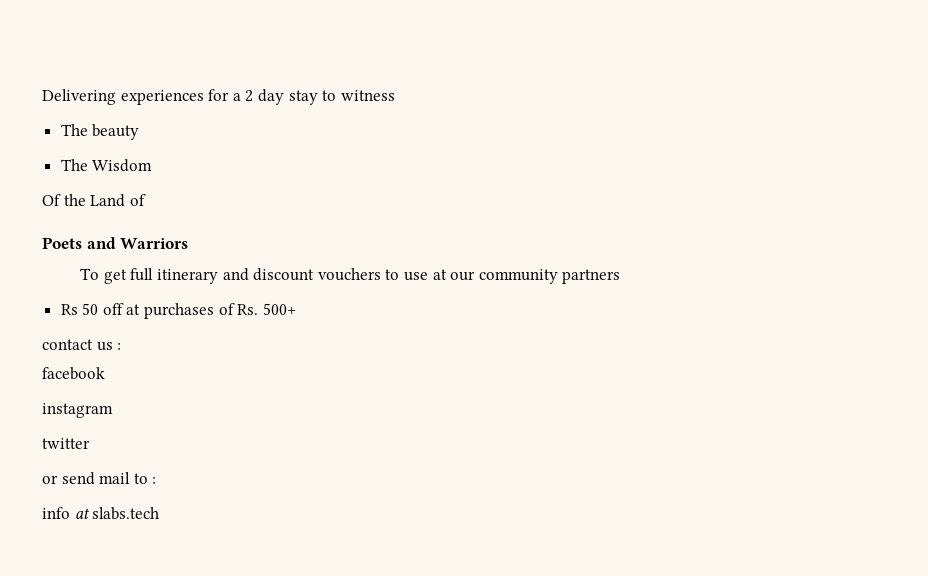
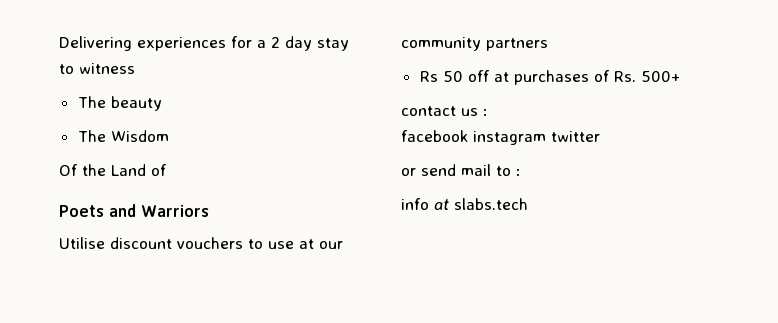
[80,268,249,284] To get full itinerary and -> [59,237,105,249] Utilise
(105, 373) // -> (468, 136) none
(113, 410) // -> (546, 138) none

